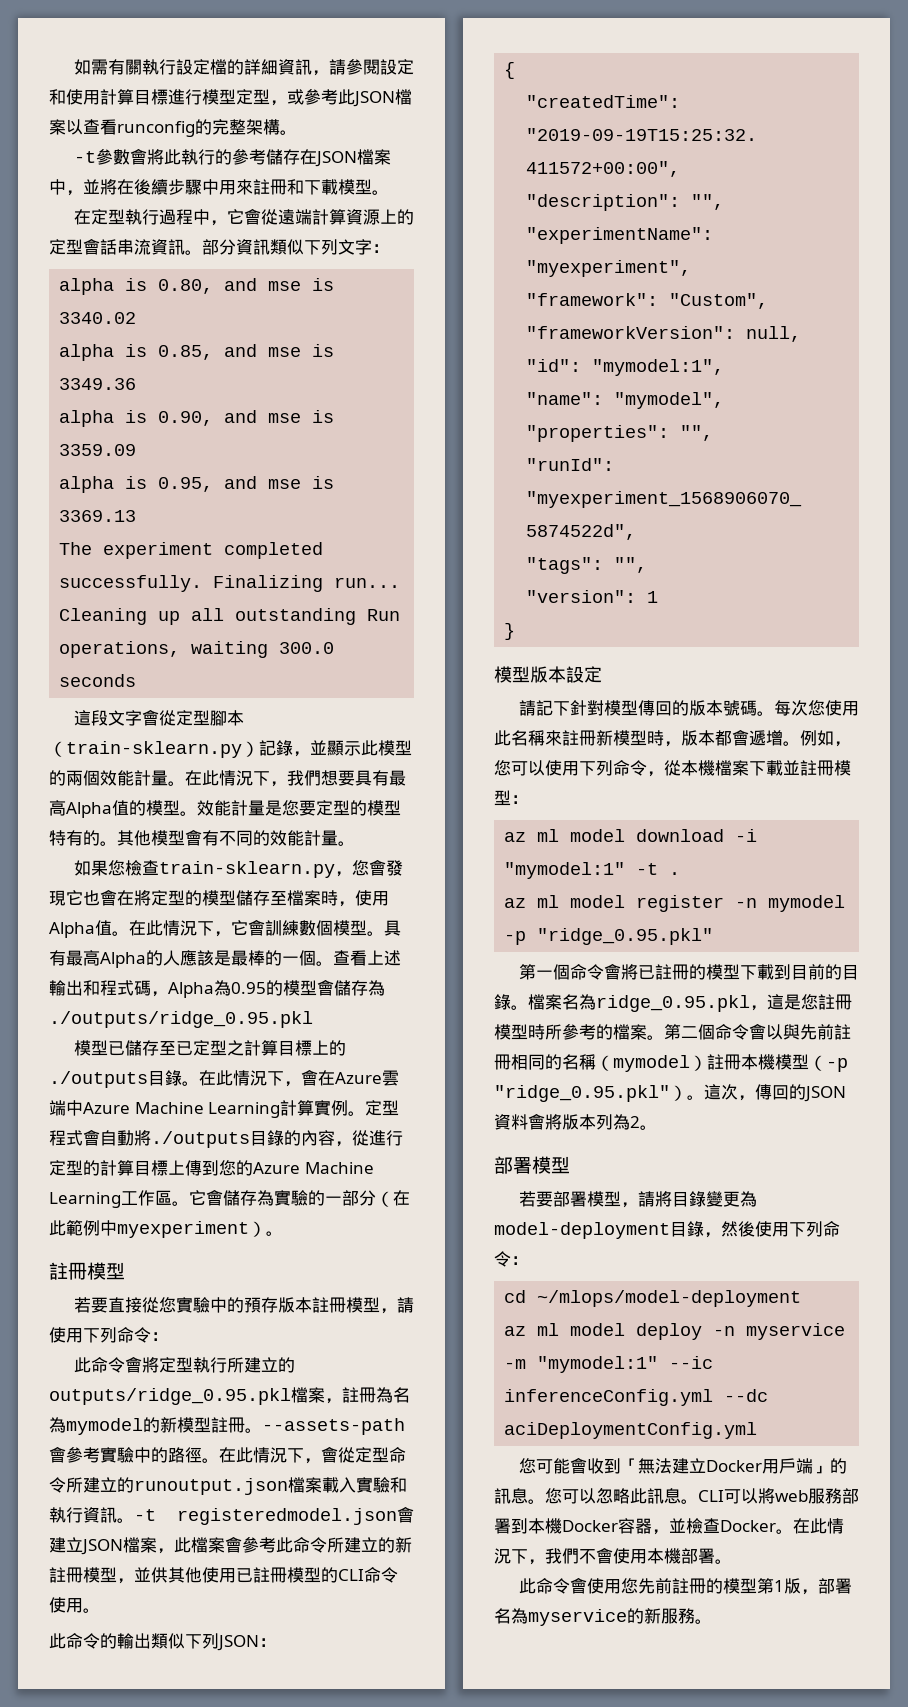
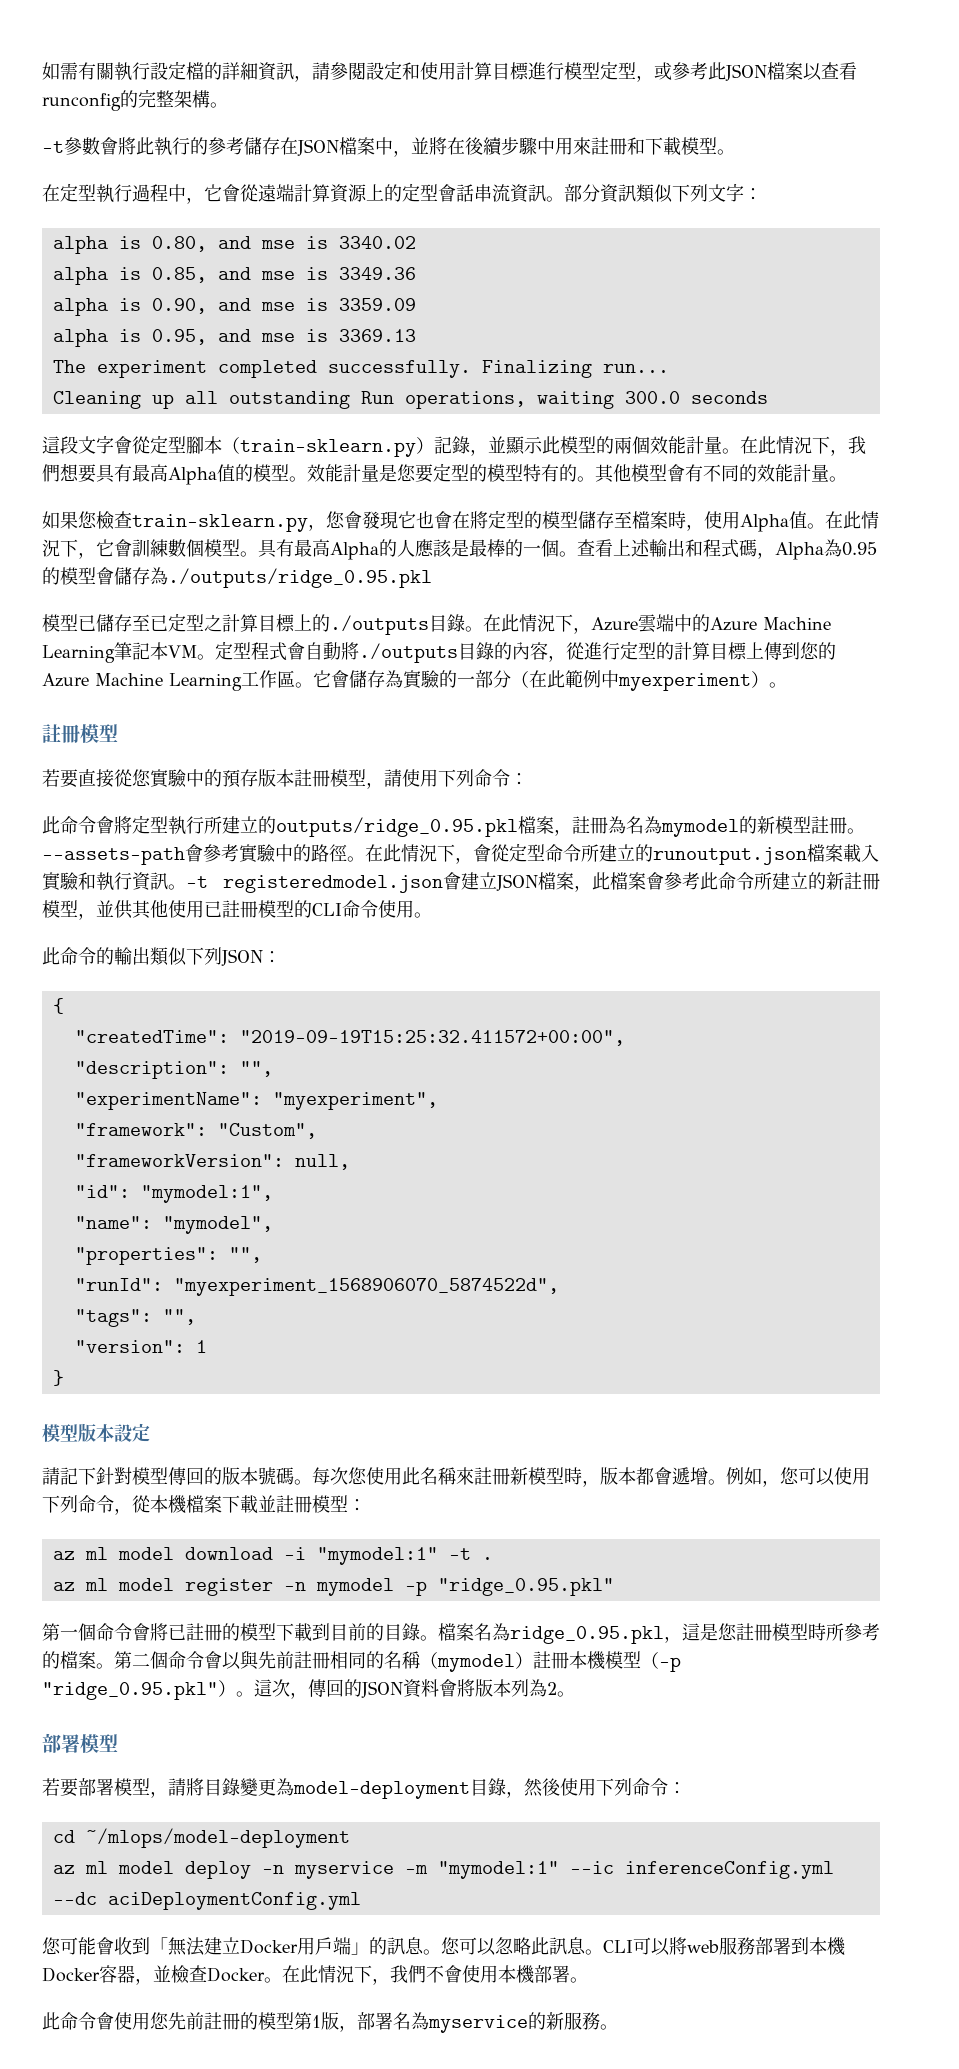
[301,1069,335,1086] 會在 -> (591, 630) none
[83,1100,349,1118] Azure Machine Learning計算實例 -> [692,614,831,632] [42,642,197,663] 的Azure Machine Learning筆記本VM

